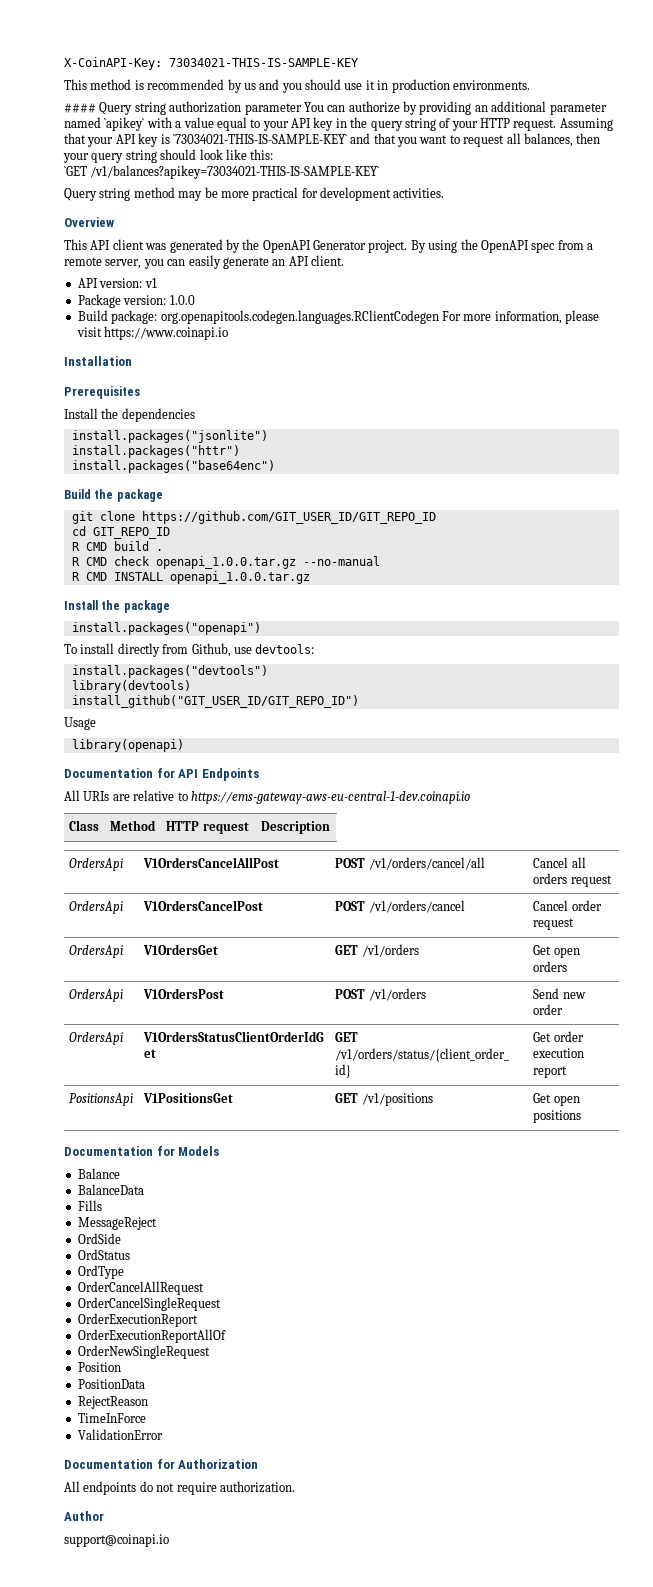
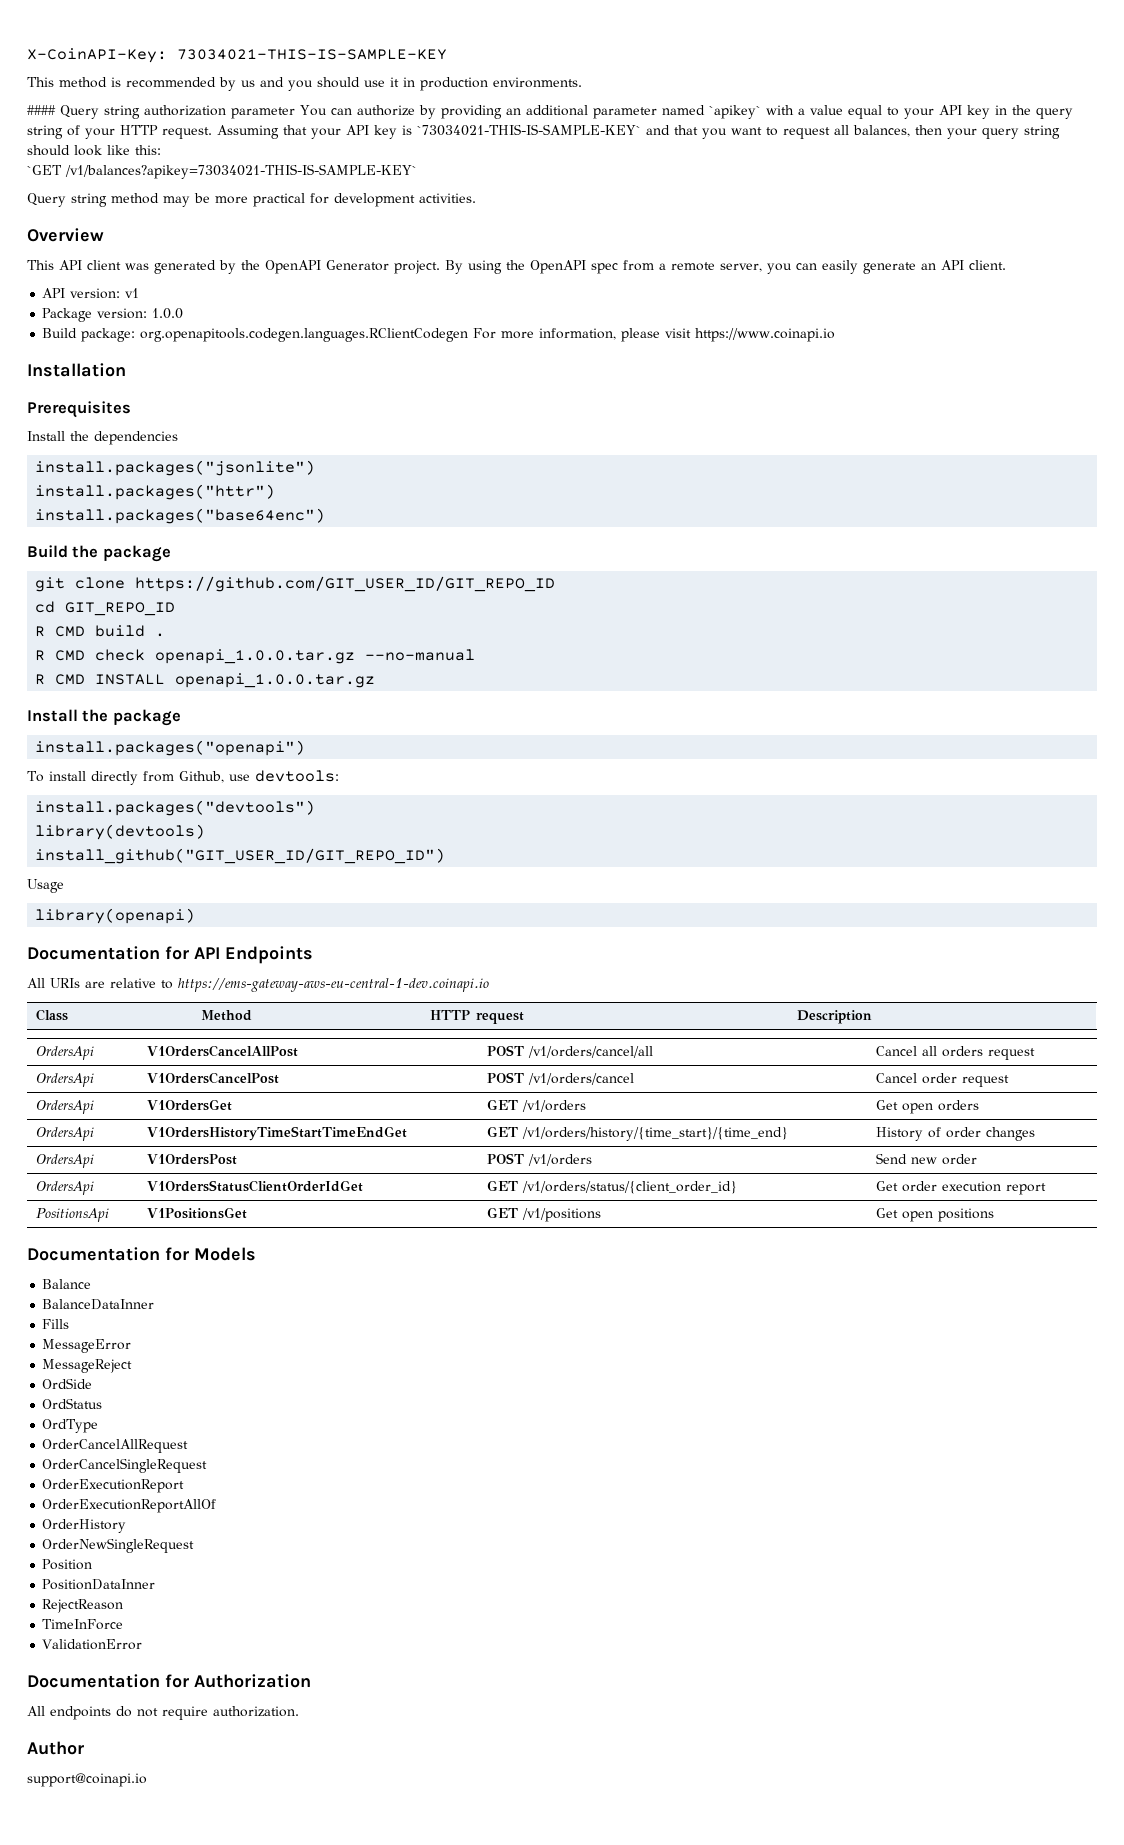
(568, 966) none -> [35,1127,94,1141] [146,1126,407,1141] [486,1126,788,1141] [875,1127,1035,1141] // OrdersApi | V1OrdersHistoryTimeStartTimeEndGet | GET /v1/orders/history/{time_start}/{time_end} | History of order changes
[77,1184,144,1195] BalanceData -> [42,1299,155,1310] BalanceDataInner
(102, 1205) none -> [42,1339,132,1353] // MessageError
(226, 1336) none -> [42,1519,127,1533] // OrderHistory
[77,1379,145,1389] PositionData -> [42,1579,156,1590] PositionDataInner

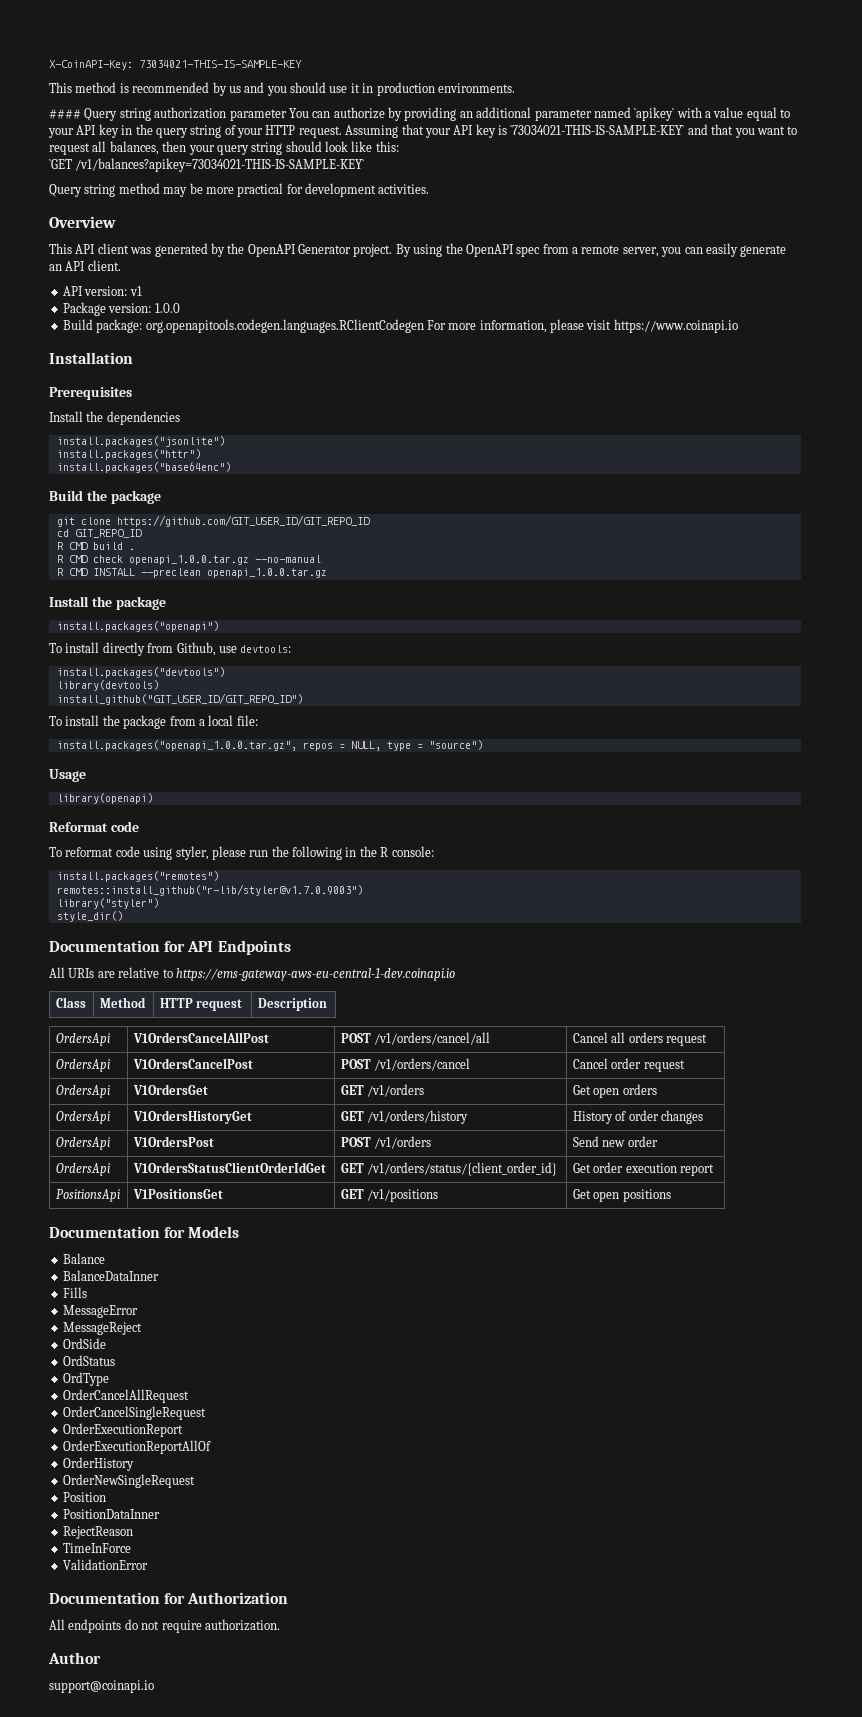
(166, 679) none -> [140,568,201,578] --preclean
[27,879,64,893] [35,908,196,924] Usage // library(openapi) -> [49,715,258,729] [56,740,483,751] [49,769,86,782] [56,793,153,804] [49,821,139,832] [49,846,434,860] [56,871,219,882] [56,884,363,896] [56,898,159,909] [56,911,123,922] To install the package from a local file: // install.packages("openapi_1.0.0.tar.gz", repos = NULL, type = "source") // Usage // library(openapi) // Reformat code // To reformat code using styler, please run the following in the R console: // install.packages("remotes") // remotes::install_github("r-lib/styler@v1.7.0.9003") // library("styler") // style_dir()
[146,1126,407,1141] [486,1126,788,1141] V1OrdersHistoryTimeStartTimeEndGet | GET /v1/orders/history/{time_start}/{time_end} -> [132,1110,252,1124] [340,1110,469,1124] V1OrdersHistoryGet | GET /v1/orders/history

